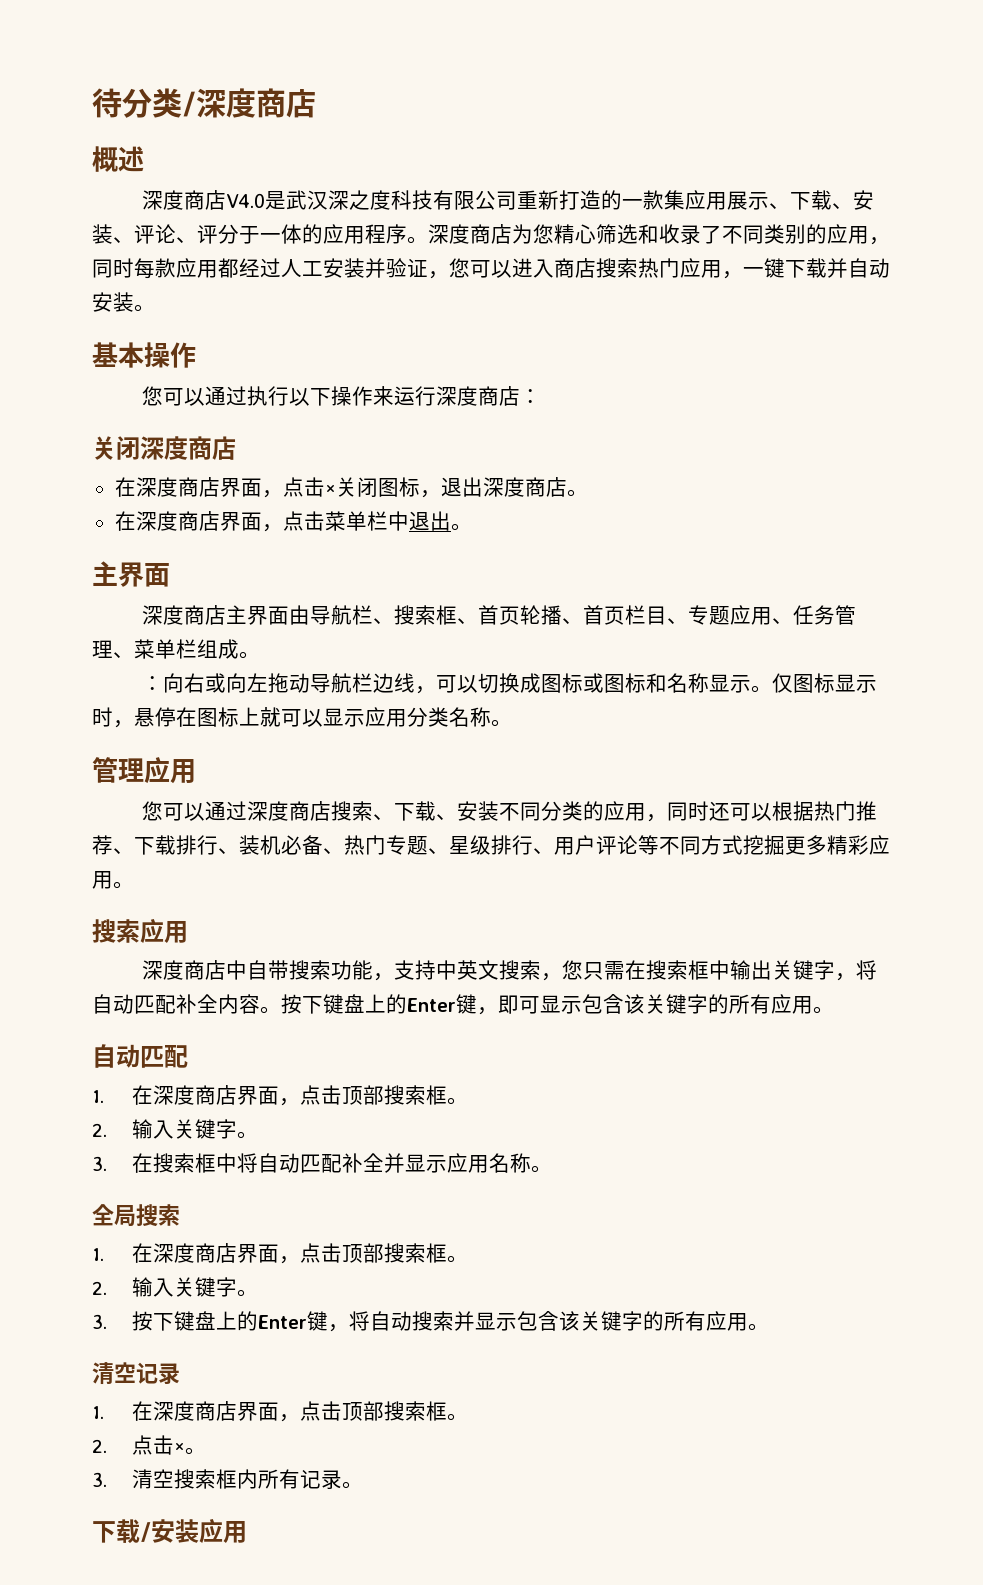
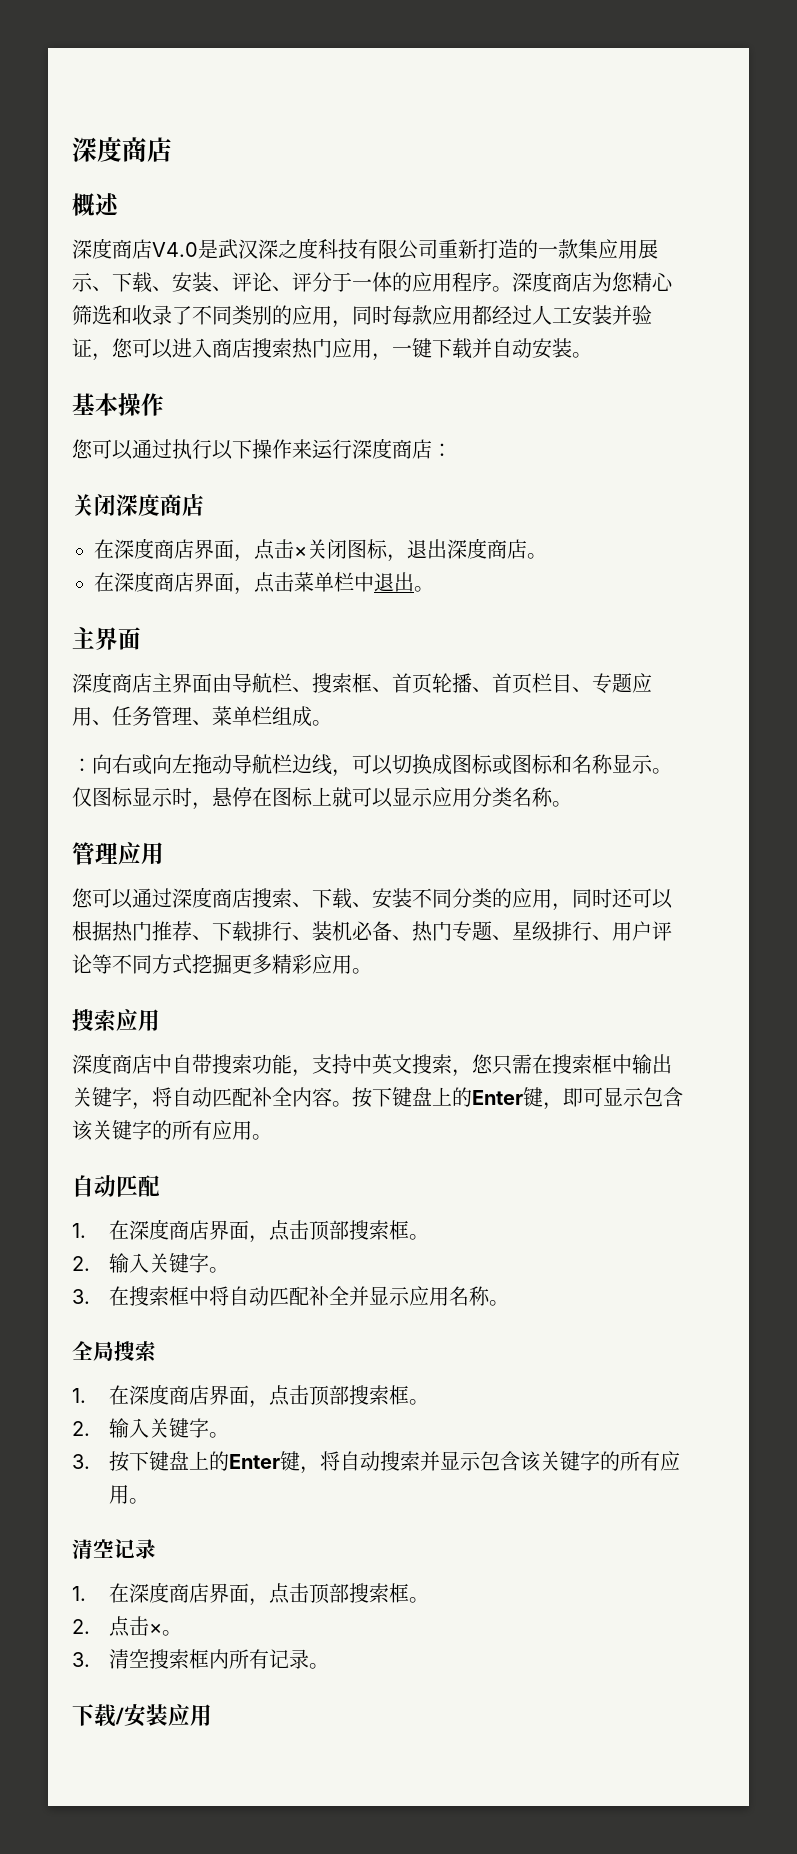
[92,88,196,118] 待分类/ -> (72, 149) none

